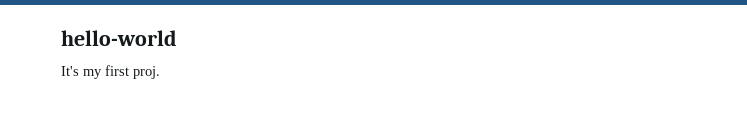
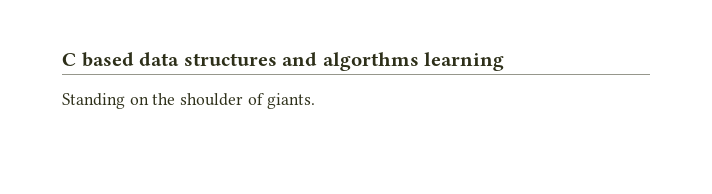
[61,30,177,46] [61,65,160,79] hello-world // It's my first proj. -> [62,52,505,71] [62,93,315,109] C based data structures and algorthms learning // Standing on the shoulder of giants.

